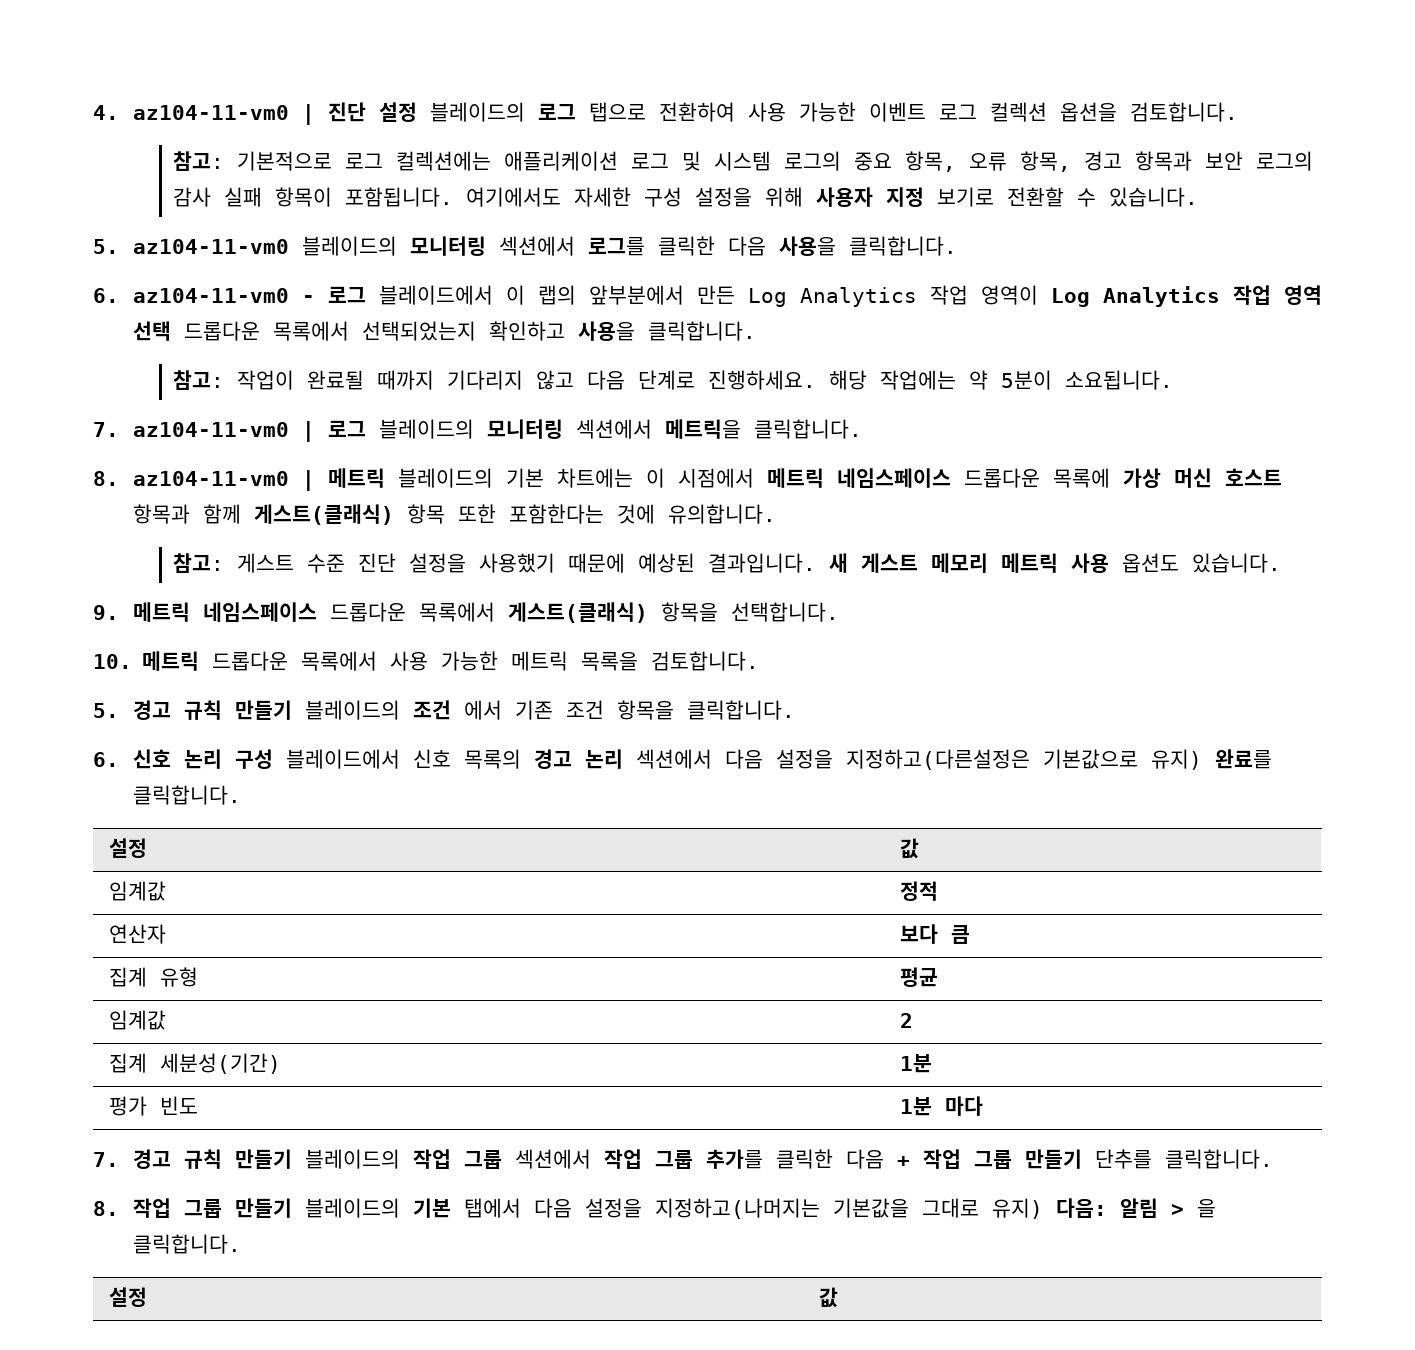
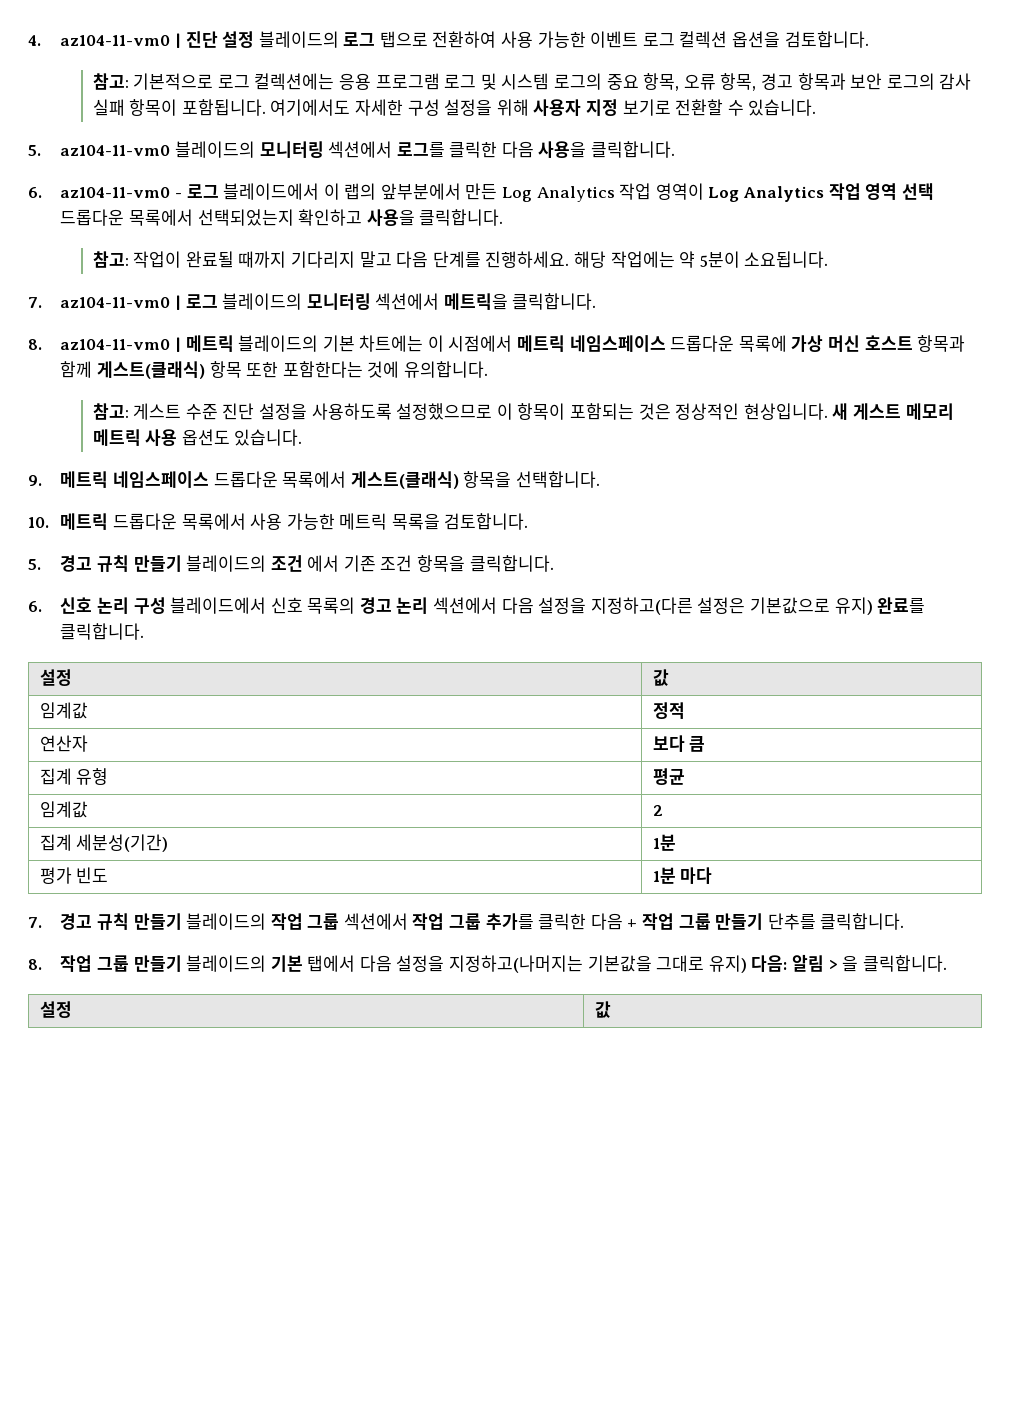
[503,151,618,171] 애플리케이션 -> [339,73,440,90] 응용 프로그램
[535,370,695,390] 않고 다음 단계로 -> [359,251,481,268] 말고 다음 단계를
[478,553,816,573] 사용했기 때문에 예상된 결과입니다. -> [311,403,828,420] 사용하도록 설정했으므로 이 항목이 포함되는 것은 정상적인 현상입니다.
[845,749,1030,770] 지정하고(다른설정은 -> [590,597,746,615] 지정하고(다른 설정은

